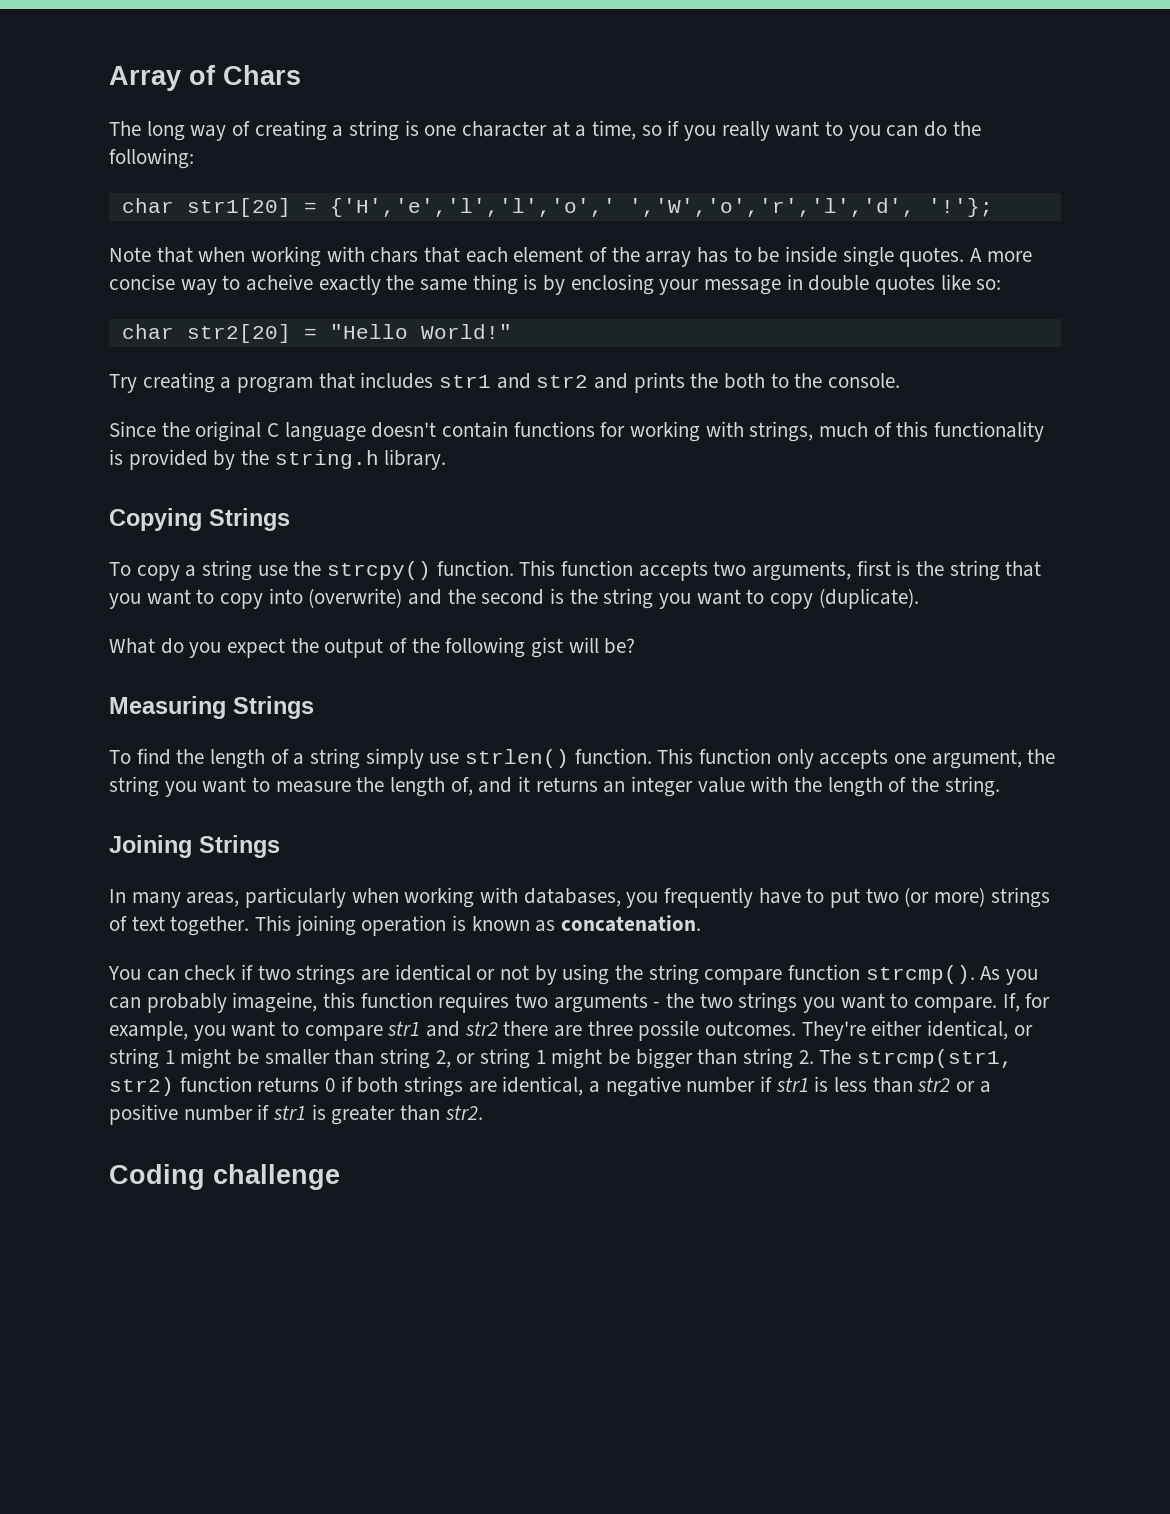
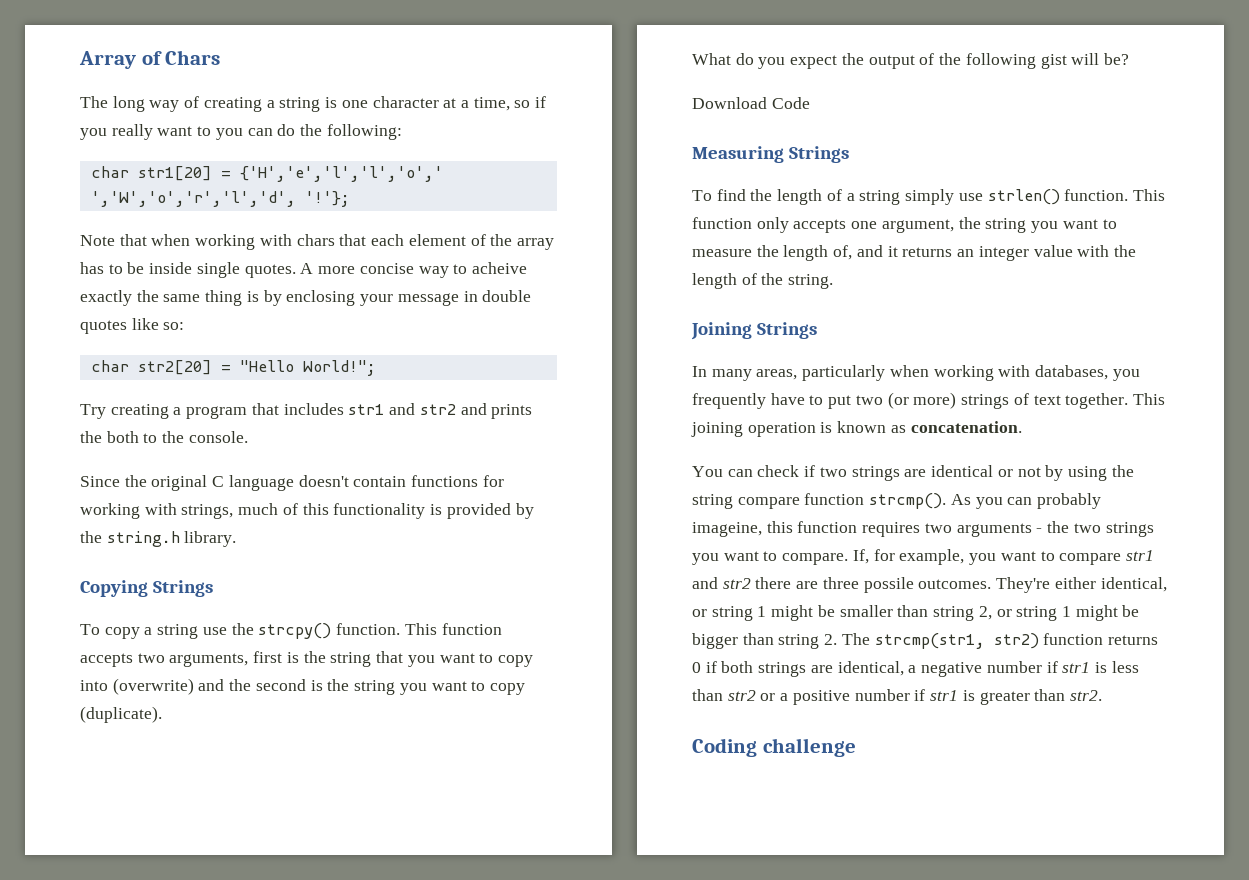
[420,324,512,339] World!" -> [302,360,376,376] World!";
(636, 646) none -> [692,97,810,109] // Download Code

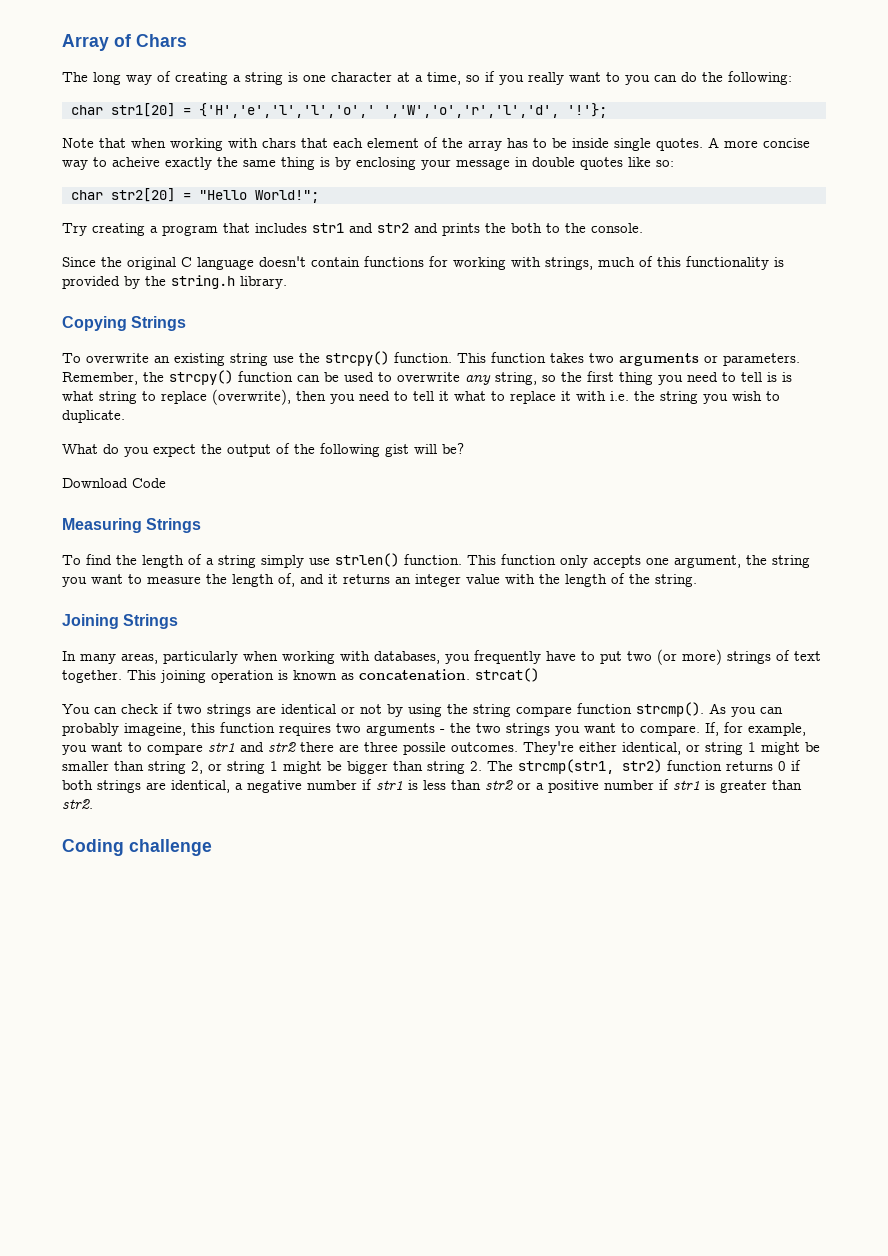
[104,627,153,639] copy a -> [86,353,225,366] overwrite an existing
[80,651,533,667] [80,678,525,695] [80,706,162,723] accepts two arguments, first is the string that you want to copy into (overwrite) and the second is the string you want to copy (duplicate). -> [550,353,800,366] [62,370,792,385] [62,389,780,405] [62,410,125,423] takes two arguments or parameters. Remember, the strcpy() function can be used to overwrite any string, so the first thing you need to tell is is what string to replace (overwrite), then you need to tell it what to replace it with i.e. the string you wish to duplicate.
(1022, 427) none -> [475,668,539,682] strcat()

